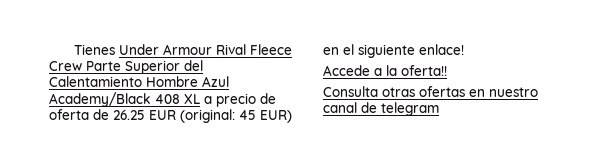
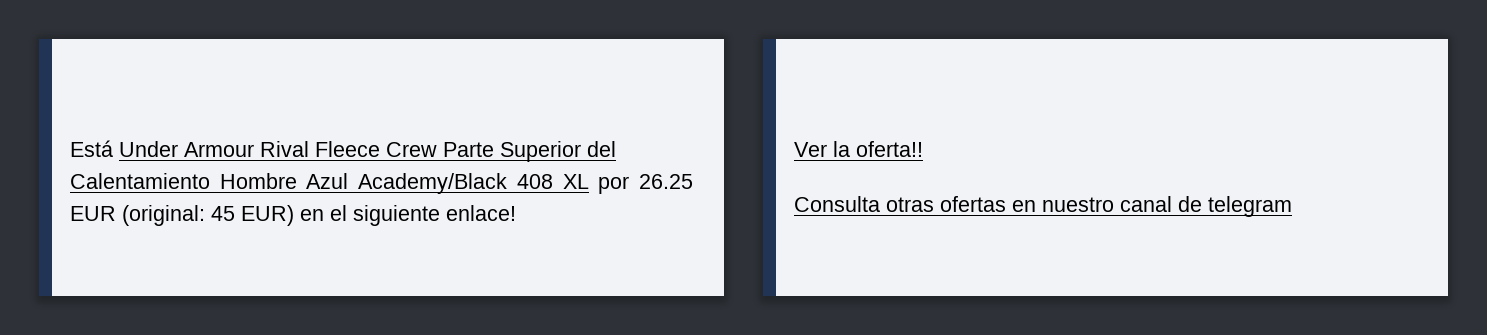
[73,44,115,55] Tienes -> [70,140,113,157] Está
[204,93,276,107] [49,109,109,120] a precio de oferta de -> [598,176,630,194] por
[323,65,382,76] Accede a -> [794,142,827,157] Ver

